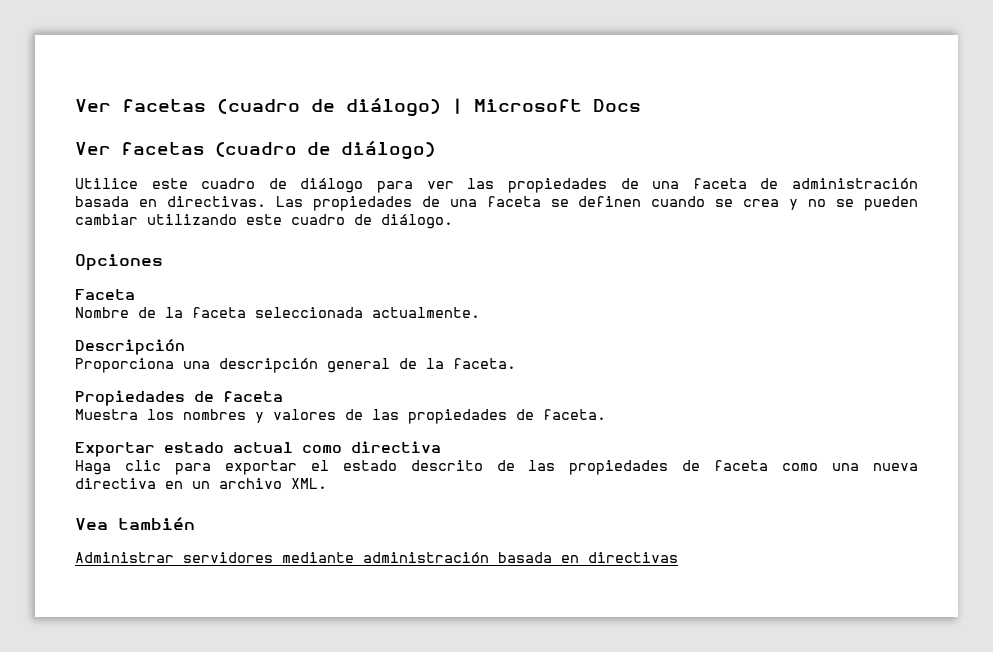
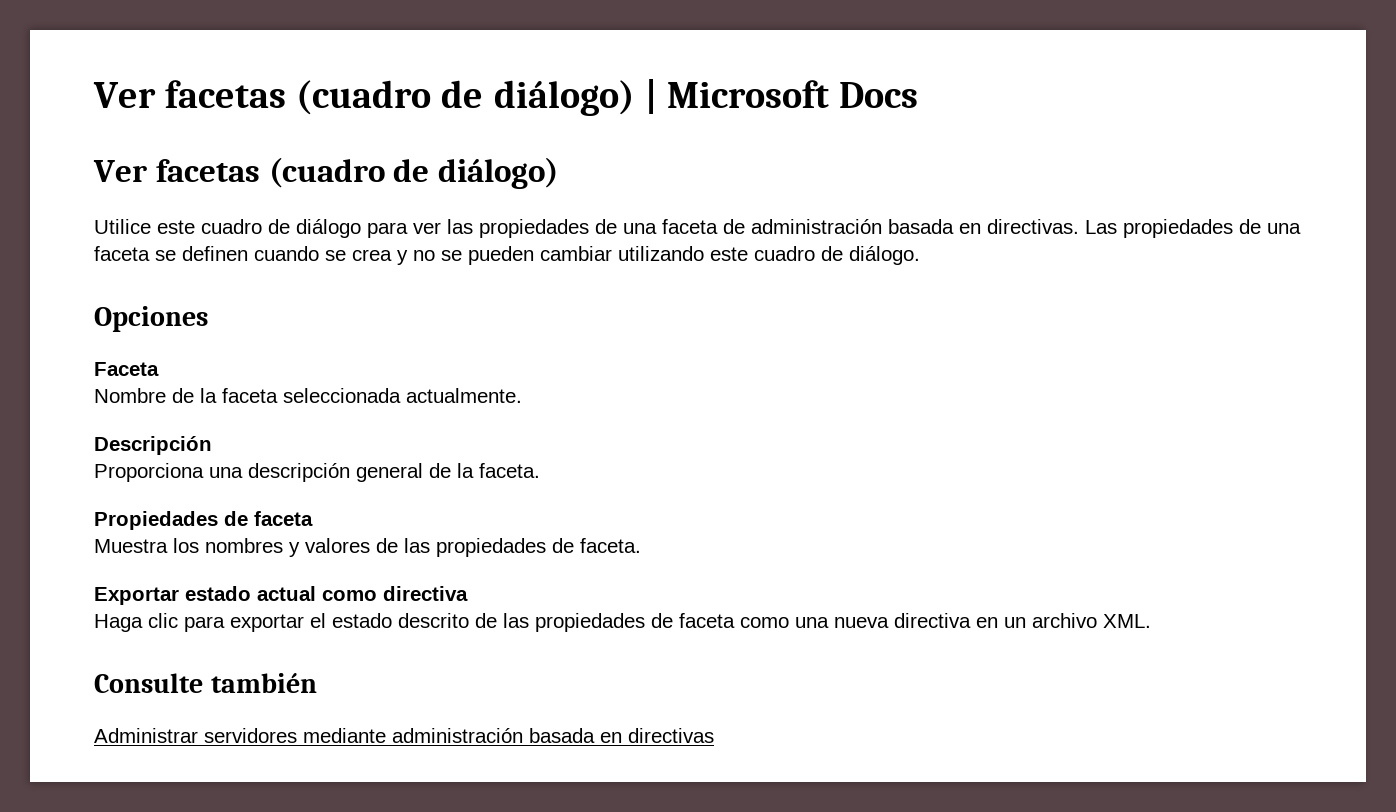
[75,518,108,530] Vea -> [94,673,203,693] Consulte

